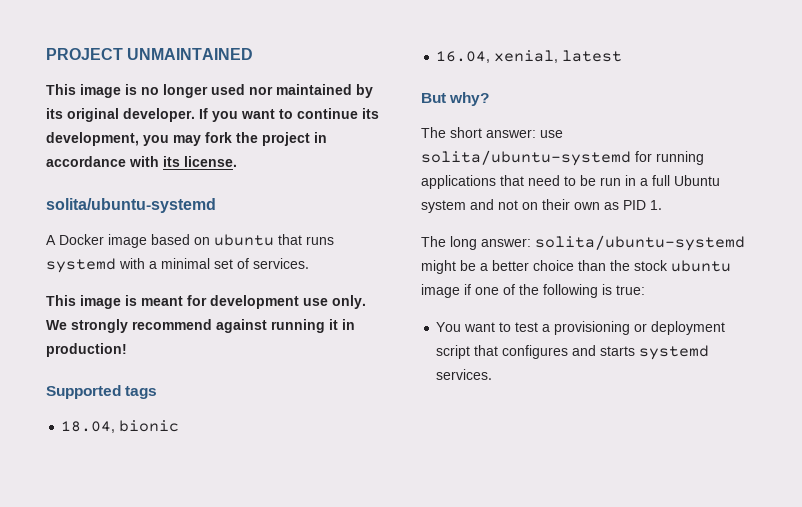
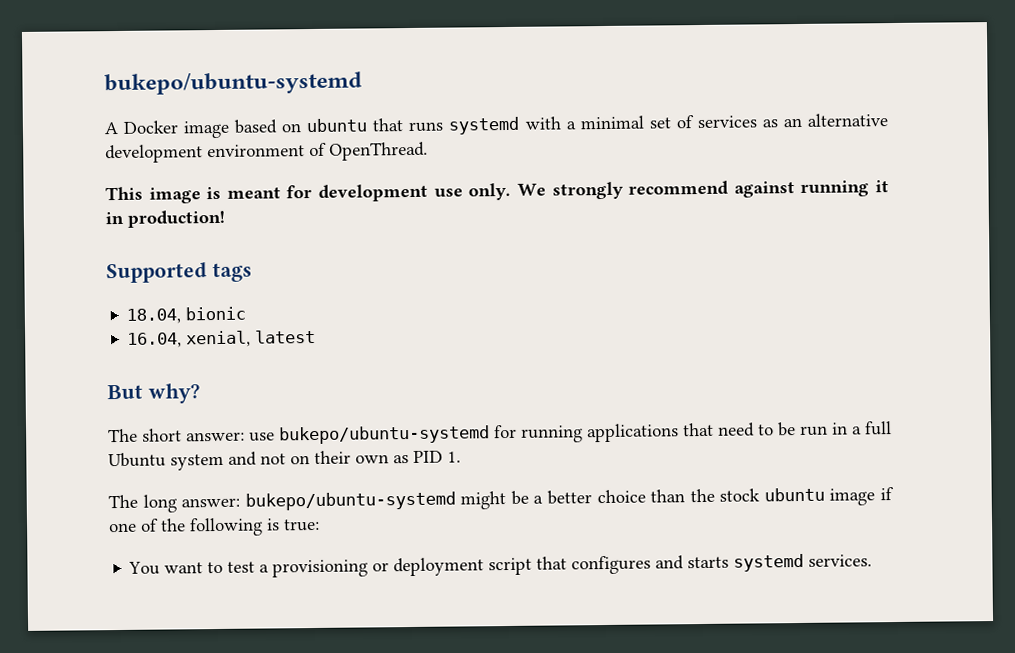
[46,48,254,60] [46,84,373,98] [46,108,379,122] [46,132,327,146] [46,156,237,167] [46,198,216,213] PROJECT UNMAINTAINED // This image is no longer used nor maintained by its original developer. If you want to continue its development, you may fork the project in accordance with its license. // solita/ubuntu-systemd -> [104,70,362,96] bukepo/ubuntu-systemd
[253,258,309,269] services. -> [696,113,888,129] [105,141,428,164] services as an alternative development environment of OpenThread.
[421,150,631,166] solita/ubuntu-systemd -> [279,425,490,445] bukepo/ubuntu-systemd
[535,235,745,251] solita/ubuntu-systemd -> [244,491,456,511] bukepo/ubuntu-systemd

